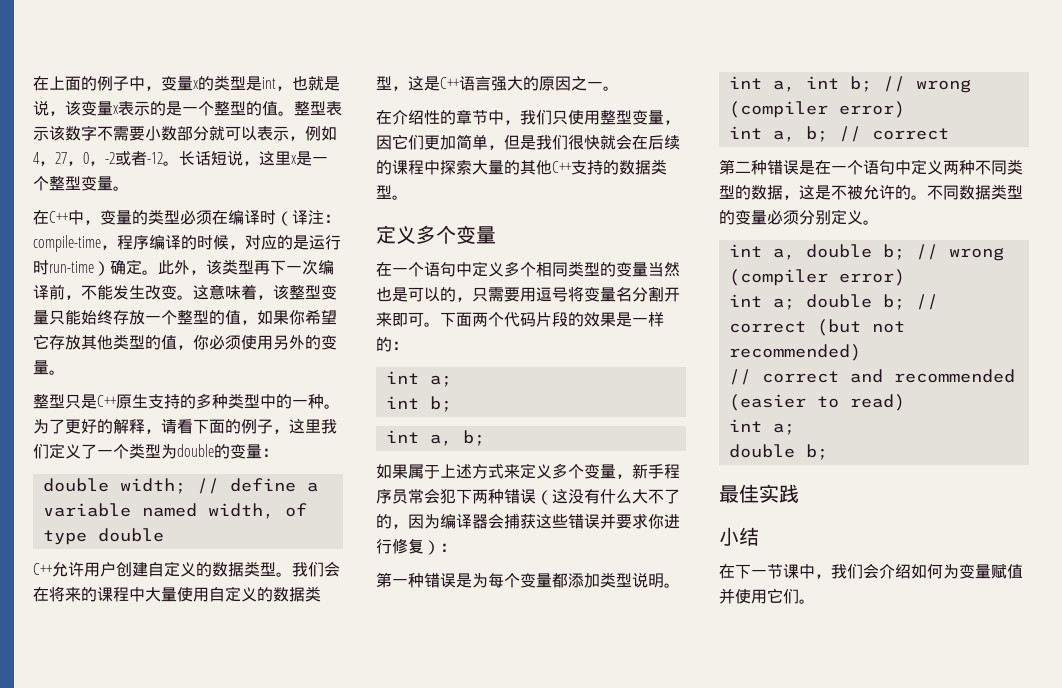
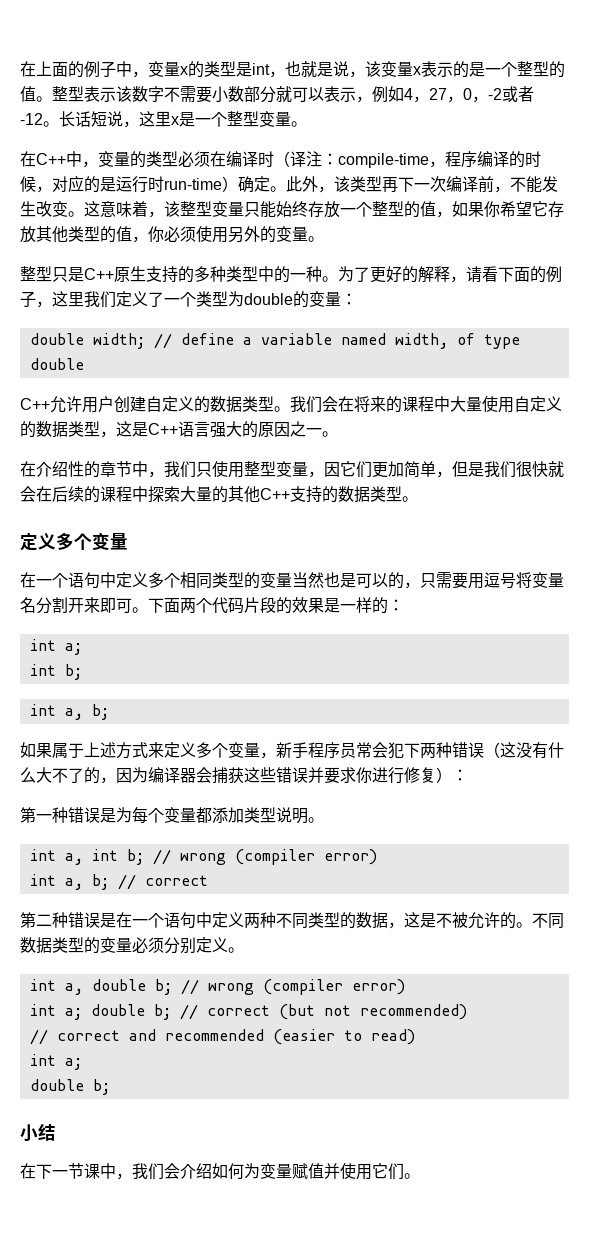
[719,484,799,503] // 最佳实践 -> (110, 1087) none

